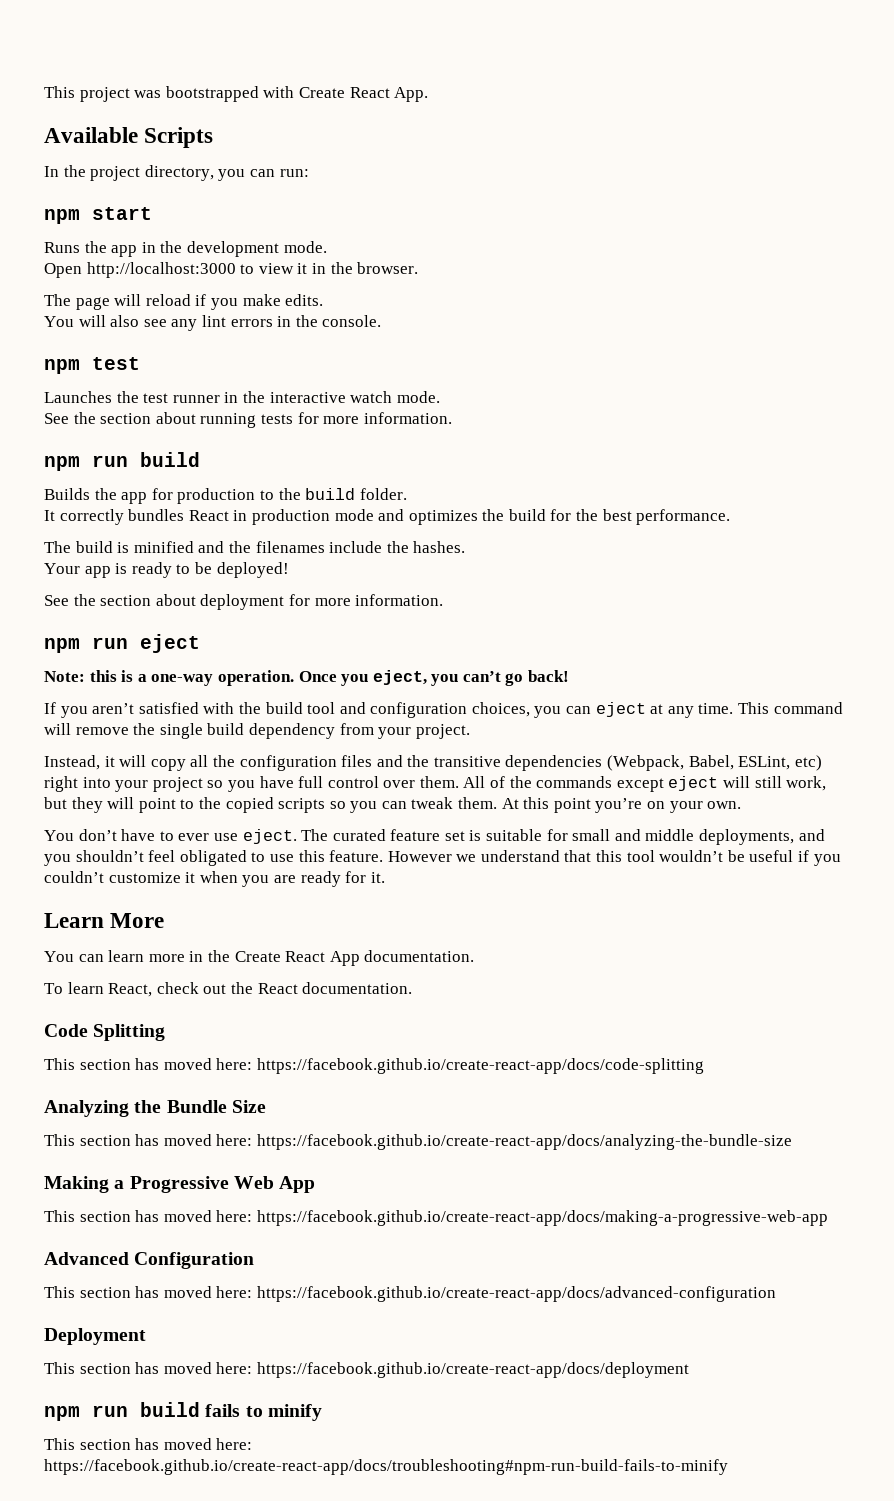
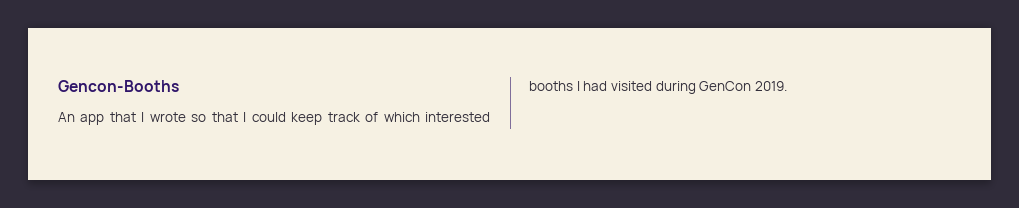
[44,86,429,102] [44,127,214,148] [44,165,309,181] [44,207,152,224] [44,241,327,257] [44,262,419,278] [44,294,324,310] [44,315,382,331] [44,357,140,374] [44,391,440,403] [44,412,452,428] [44,452,200,471] [44,488,407,504] [44,509,731,525] [44,541,466,553] [44,562,289,578] [44,594,444,610] [44,634,200,653] [44,670,570,686] [44,702,843,718] [44,723,470,739] [44,755,822,771] [44,776,827,792] [44,797,742,813] [44,829,825,845] [44,850,841,866] [44,871,385,887] [44,913,165,928] [44,950,475,966] [44,982,413,997] [44,1024,166,1041] [44,1058,704,1074] [44,1100,266,1117] [44,1134,792,1150] [44,1176,316,1193] [44,1210,828,1226] [44,1252,255,1269] [44,1286,776,1302] [44,1328,146,1345] [44,1362,689,1378] [44,1402,322,1421] [44,1438,253,1450] [44,1459,728,1475] This project was bootstrapped with Create React App. // Available Scripts // In the project directory, you can run: // npm start // Runs the app in the development mode. // Open http://localhost:3000 to view it in the browser. // The page will reload if you make edits. // You will also see any lint errors in the console. // npm test // Launches the test runner in the interactive watch mode. // See the section about running tests for more information. // npm run build // Builds the app for production to the build folder. // It correctly bundles React in production mode and optimizes the build for the best performance. // The build is minified and the filenames include the hashes. // Your app is ready to be deployed! // See the section about deployment for more information. // npm run eject // Note: this is a one-way operation. Once you eject, you can’t go back! // If you aren’t satisfied with the build tool and configuration choices, you can eject at any time. This command will remove the single build dependency from your project. // Instead, it will copy all the configuration files and the transitive dependencies (Webpack, Babel, ESLint, etc) right into your project so you have full control over them. All of the commands except eject will still work, but they will point to the copied scripts so you can tweak them. At this point you’re on your own. // You don’t have to ever use eject. The curated feature set is suitable for small and middle deployments, and you shouldn’t feel obligated to use this feature. However we understand that this tool wouldn’t be useful if you couldn’t customize it when you are ready for it. // Learn More // You can learn more in the Create React App documentation. // To learn React, check out the React documentation. // Code Splitting // This section has moved here: https://facebook.github.io/create-react-app/docs/code-splitting // Analyzing the Bundle Size // This section has moved here: https://facebook.github.io/create-react-app/docs/analyzing-the-bundle-size // Making a Progressive Web App // This section has moved here: https://facebook.github.io/create-react-app/docs/making-a-progressive-web-app // Advanced Configuration // This section has moved here: https://facebook.github.io/create-react-app/docs/advanced-configuration // Deployment // This section has moved here: https://facebook.github.io/create-react-app/docs/deployment // npm run build fails to minify // This section has moved here: https://facebook.github.io/create-react-app/docs/troubleshooting#npm-run-build-fails-to-minify -> [58,80,179,92] [58,112,490,125] [529,81,787,94] Gencon-Booths // An app that I wrote so that I could keep track of which interested booths I had visited during GenCon 2019.

